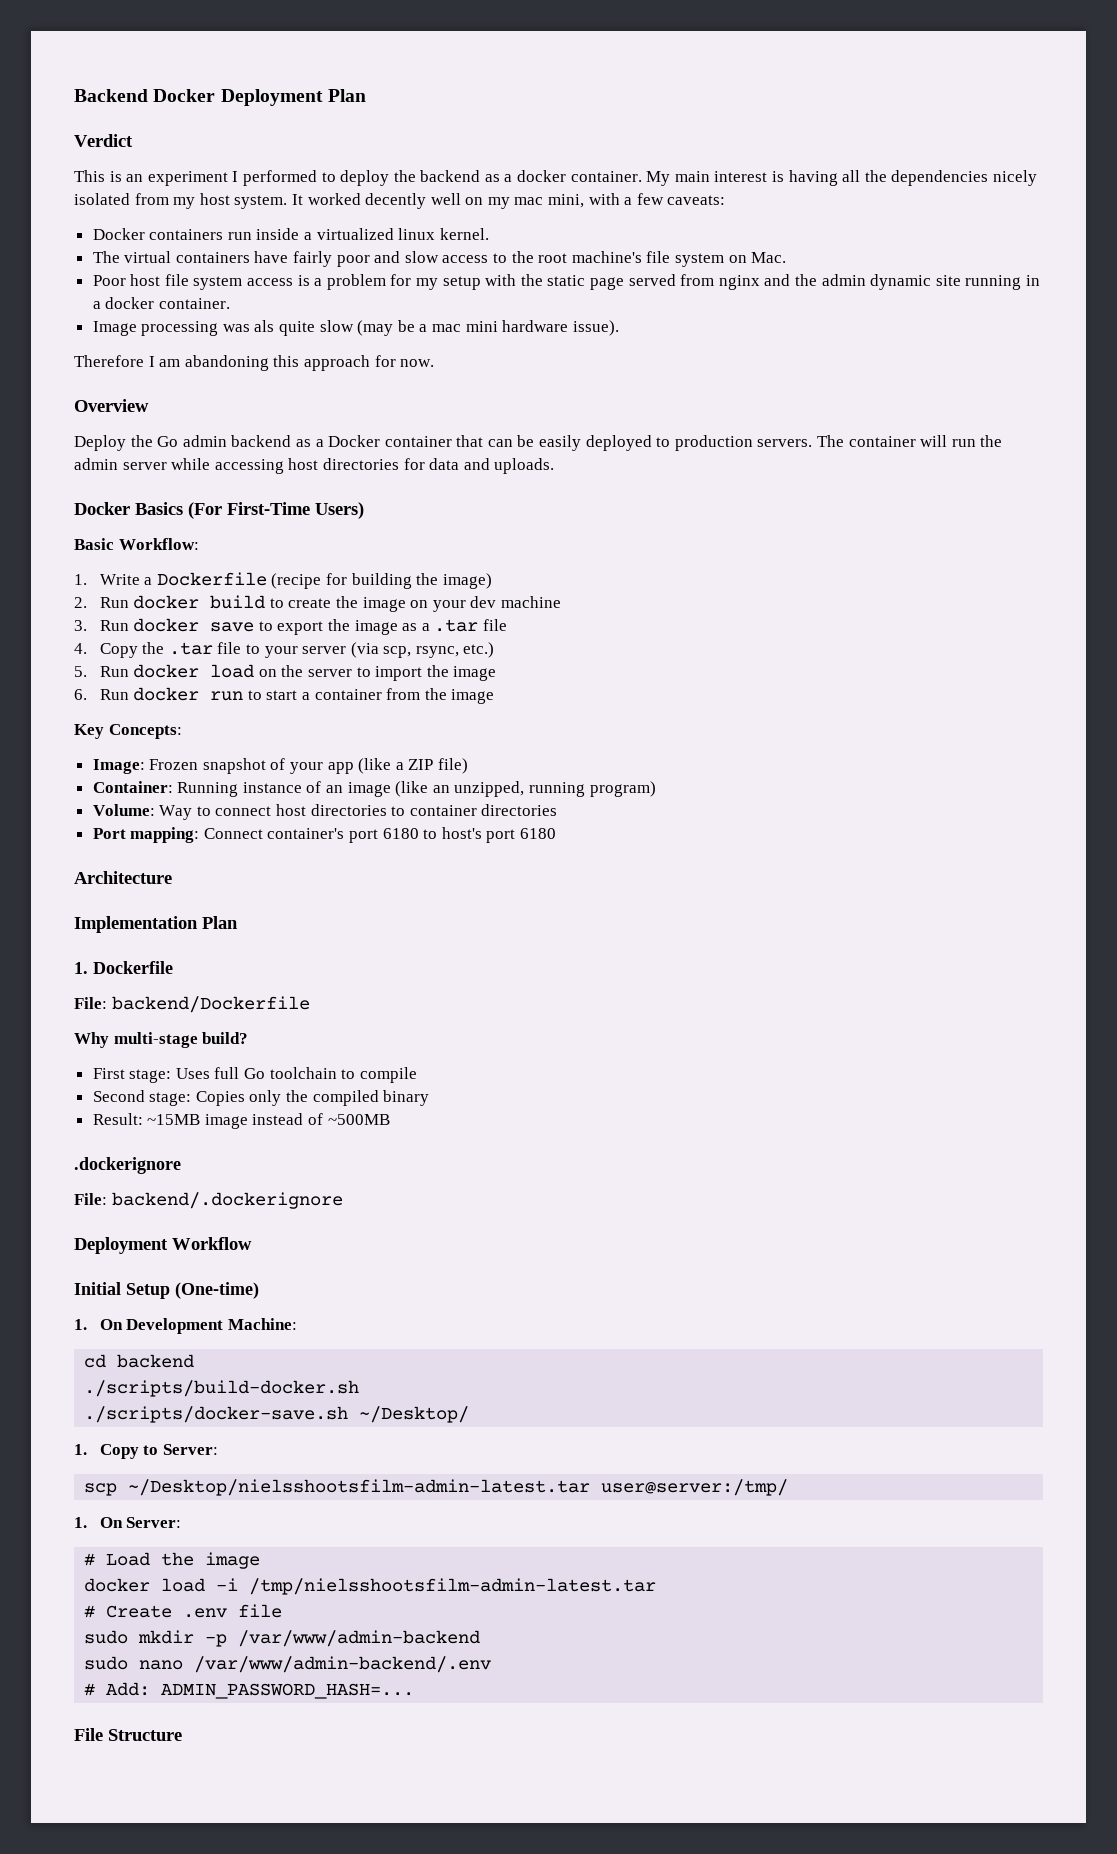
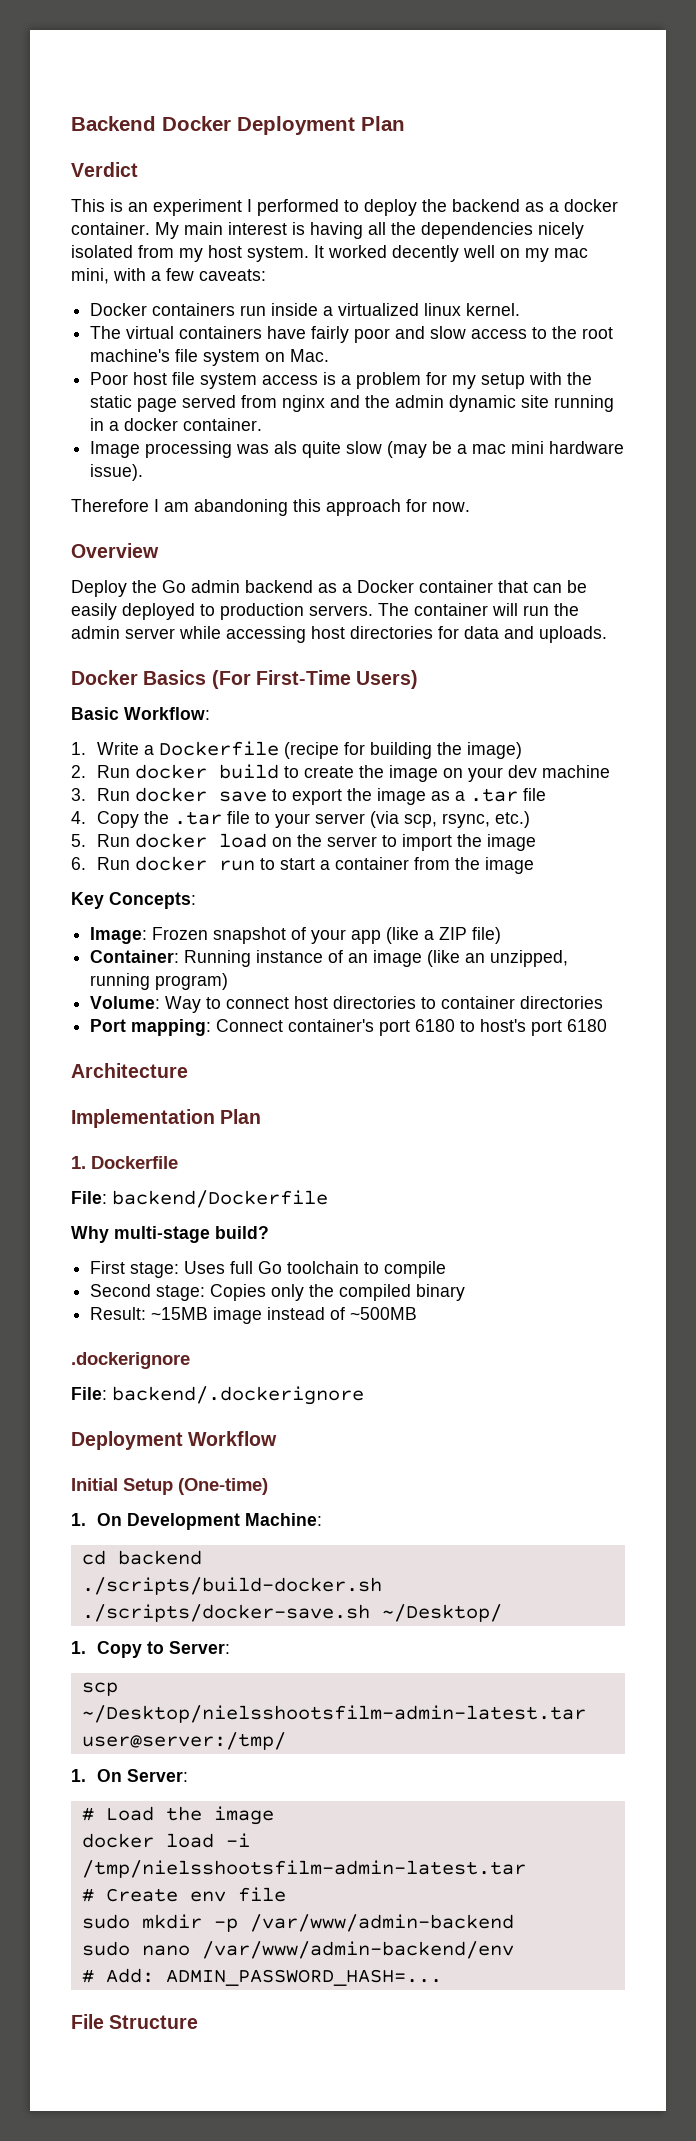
[183,1608,228,1618] .env -> [189,1891,226,1902] env
[194,1656,492,1673] /var/www/admin-backend/.env -> [201,1941,514,1959] /var/www/admin-backend/env

